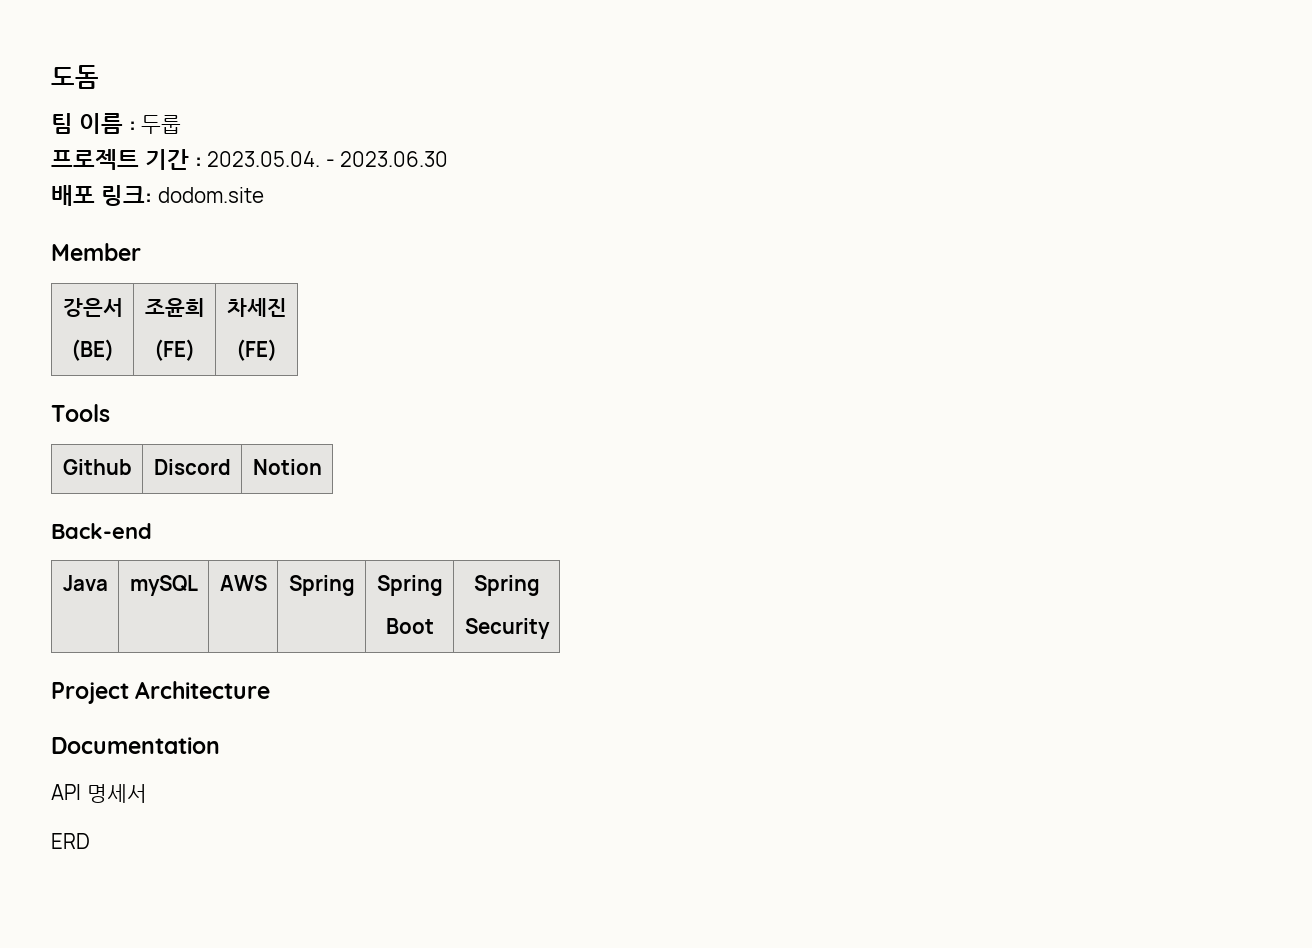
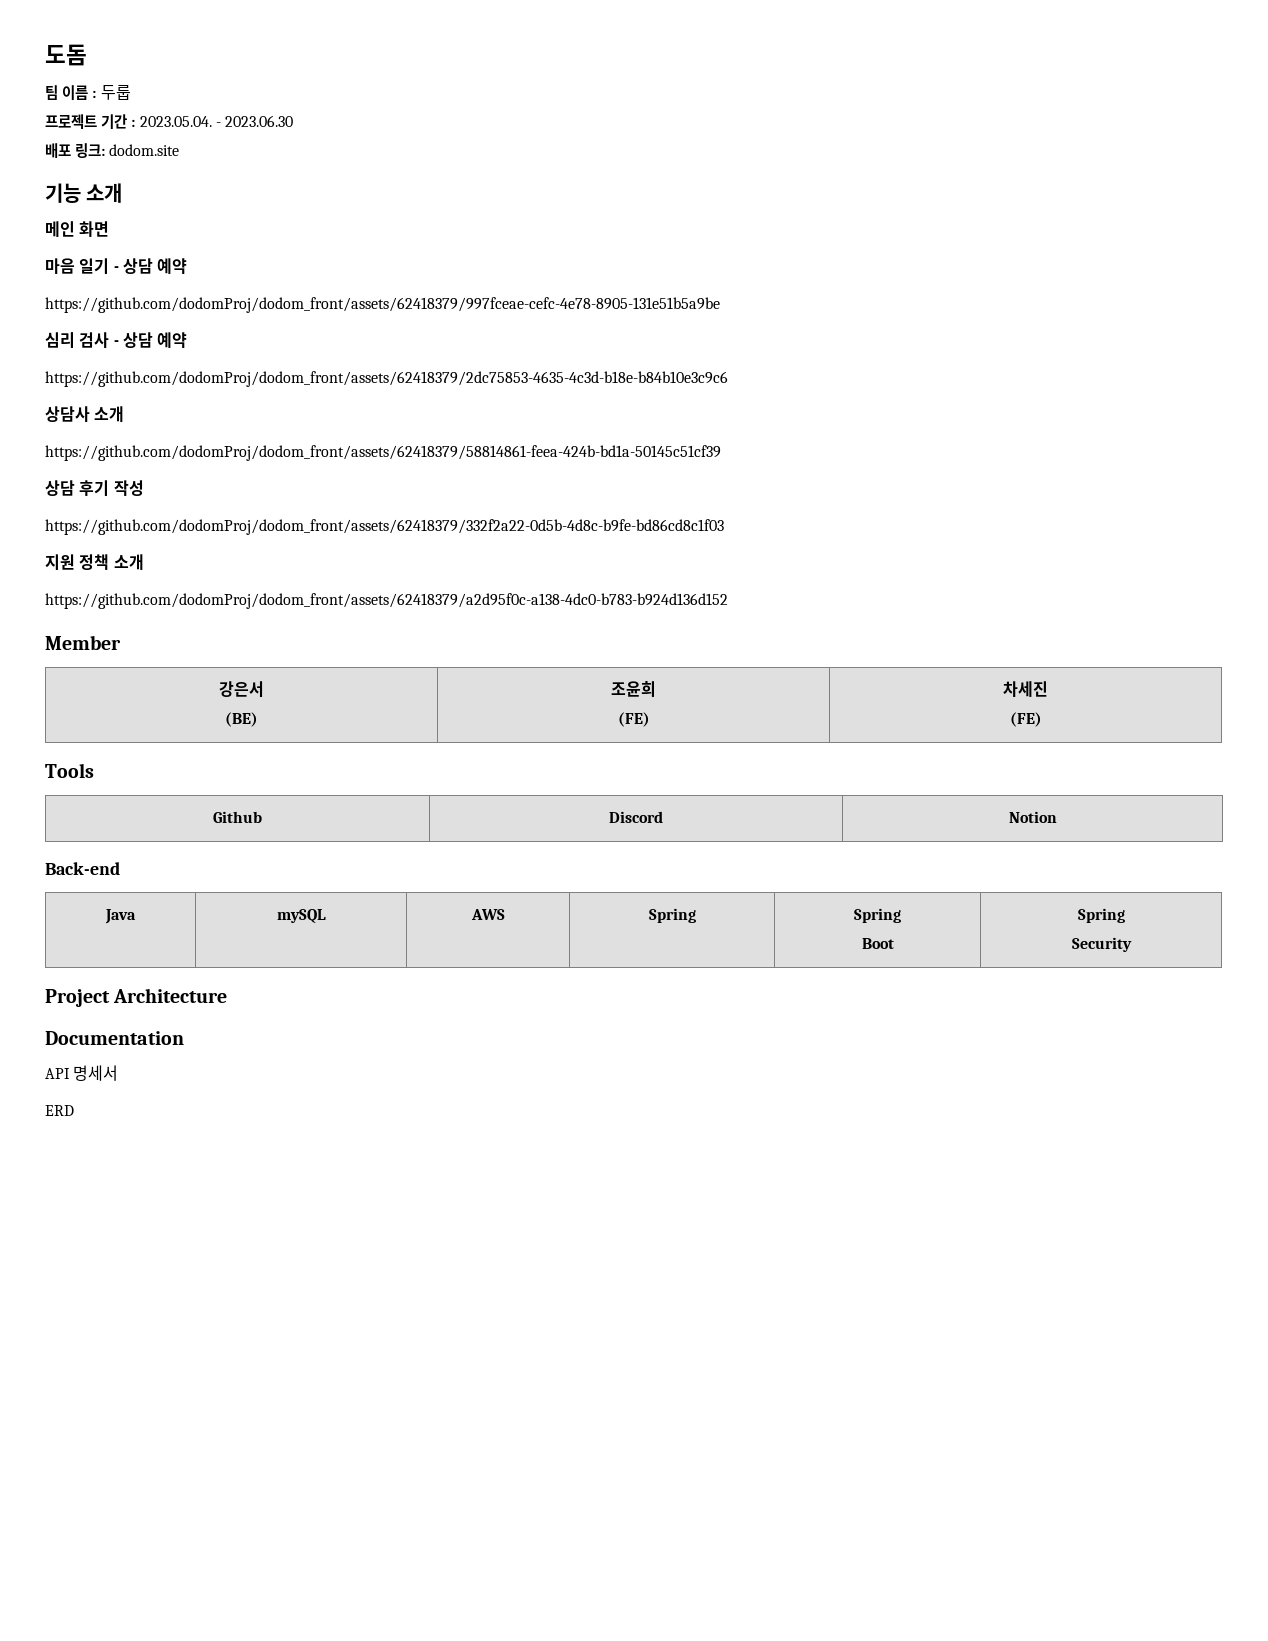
(264, 195) none -> [45,183,123,203] [45,221,110,237] [45,258,188,274] [45,297,720,313] [45,332,188,348] [45,371,728,387] [45,406,125,422] [45,445,721,461] [45,480,144,496] [45,519,724,535] [45,554,144,570] [45,593,728,609] // 기능 소개 // 메인 화면 // 마음 일기 - 상담 예약 // https://github.com/dodomProj/dodom_front/assets/62418379/997fceae-cefc-4e78-8905-131e51b5a9be // 심리 검사 - 상담 예약 // https://github.com/dodomProj/dodom_front/assets/62418379/2dc75853-4635-4c3d-b18e-b84b10e3c9c6 // 상담사 소개 // https://github.com/dodomProj/dodom_front/assets/62418379/58814861-feea-424b-bd1a-50145c51cf39 // 상담 후기 작성 // https://github.com/dodomProj/dodom_front/assets/62418379/332f2a22-0d5b-4d8c-b9fe-bd86cd8c1f03 // 지원 정책 소개 // https://github.com/dodomProj/dodom_front/assets/62418379/a2d95f0c-a138-4dc0-b783-b924d136d152

